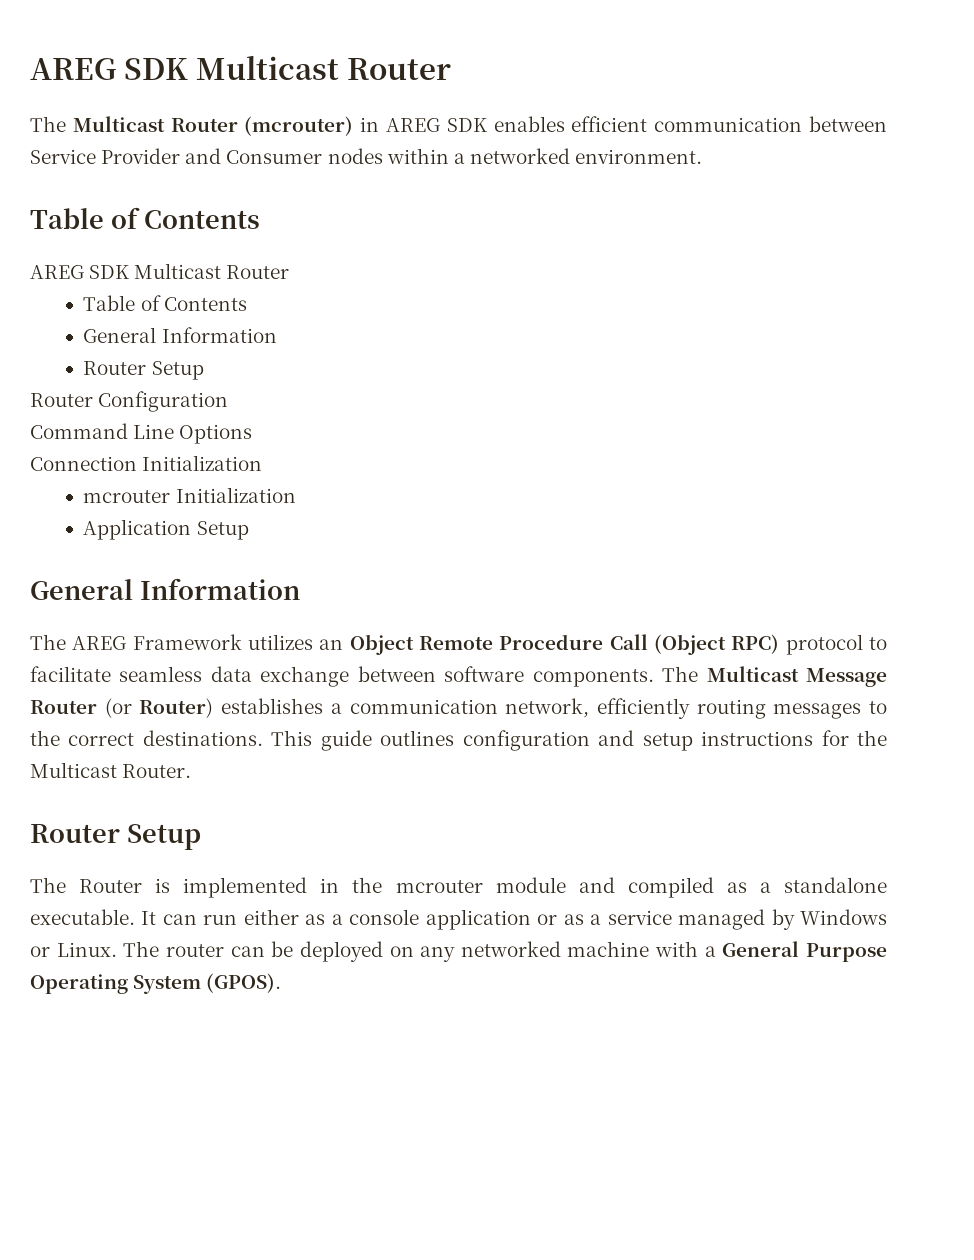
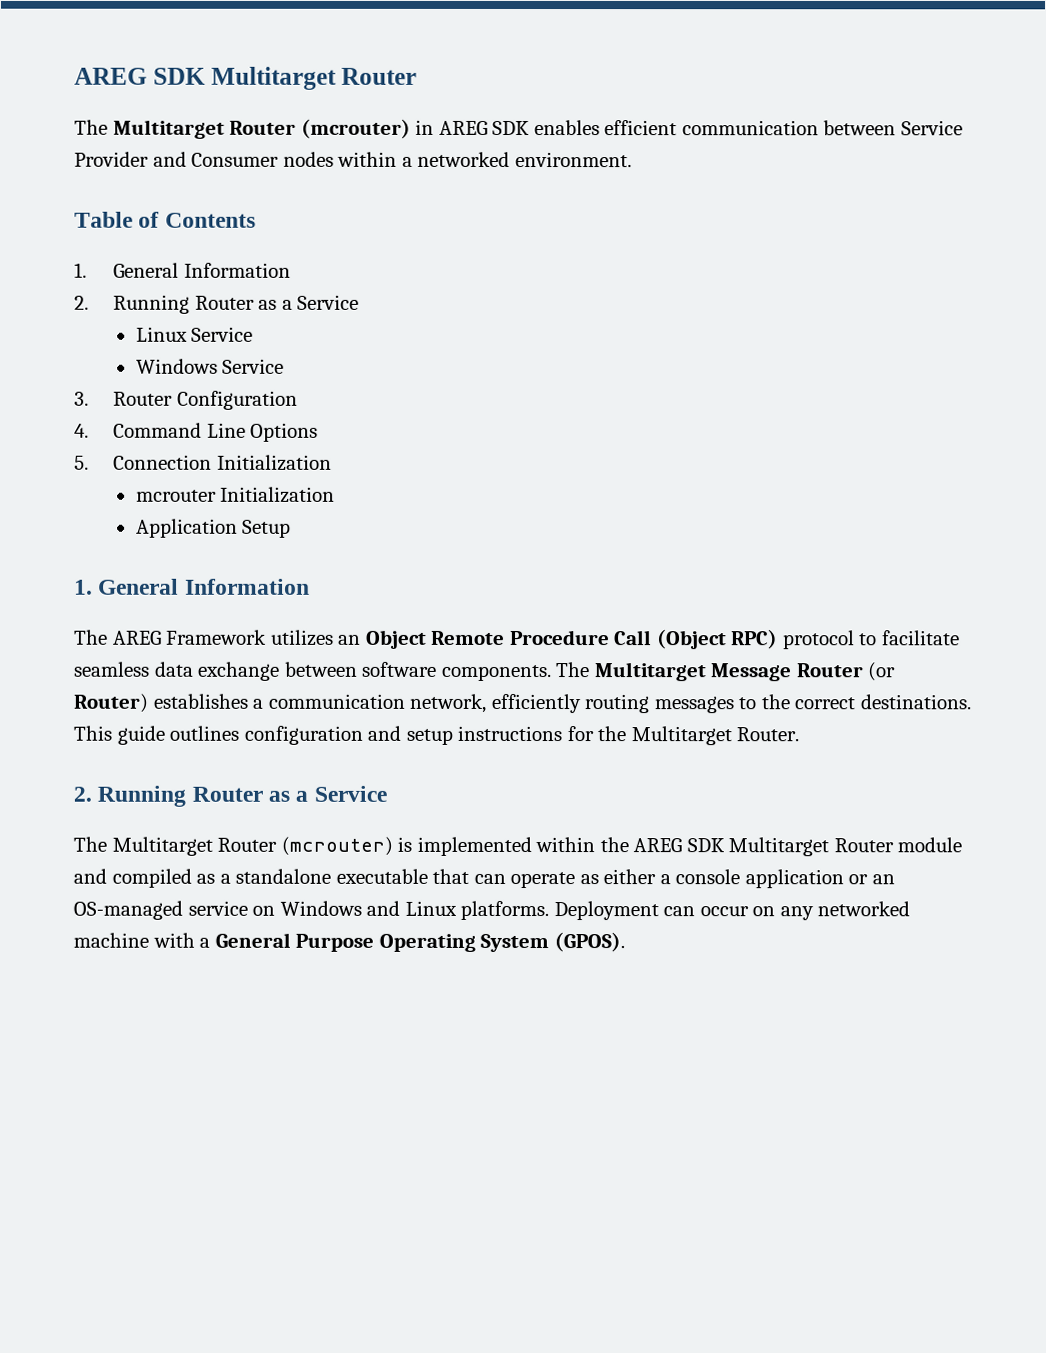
[30,55,339,80] AREG SDK Multicast -> [74,66,337,90] AREG SDK Multitarget
[72,116,165,132] Multicast -> [112,119,225,139] Multitarget
[30,263,290,279] [83,295,247,311] [83,327,277,343] [83,361,204,380] AREG SDK Multicast Router // Table of Contents // General Information // Router Setup // -> [74,262,291,278] [74,294,360,314] [135,326,254,342] [135,358,285,374] [74,391,89,406] 1. General Information // 2. Running Router as a Service // Linux Service // Windows Service // 3.
(229, 401) none -> [74,423,89,438] 4.
(253, 434) none -> [74,455,89,470] 5.
(249, 530) none -> [74,579,93,595] 1.
[706,666,799,682] Multicast -> [593,662,707,682] Multitarget
[30,762,117,778] Multicast -> [630,726,732,746] Multitarget
[30,824,201,850] [30,877,483,898] Router Setup // The Router is implemented in the mcrouter -> [73,785,387,807] [73,836,894,857] 2. Running Router as a Service // The Multitarget Router (mcrouter) is implemented within the AREG SDK Multitarget Router
[30,909,887,930] [30,941,383,962] executable. It can run either as a console application or as a service managed by Windows or Linux. The router can be deployed -> [335,868,896,889] [73,900,749,921] executable that can operate as either a console application or an OS-managed service on Windows and Linux platforms. Deployment can occur

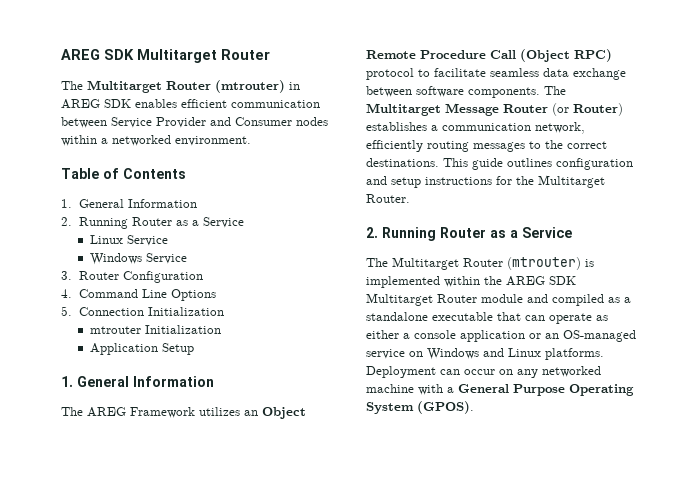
[300,118,411,139] (mcrouter) -> [215,80,285,93] (mtrouter)
[135,489,217,502] mcrouter -> [89,326,141,334] mtrouter
[280,836,393,856] (mcrouter) -> [507,257,581,270] (mtrouter)

